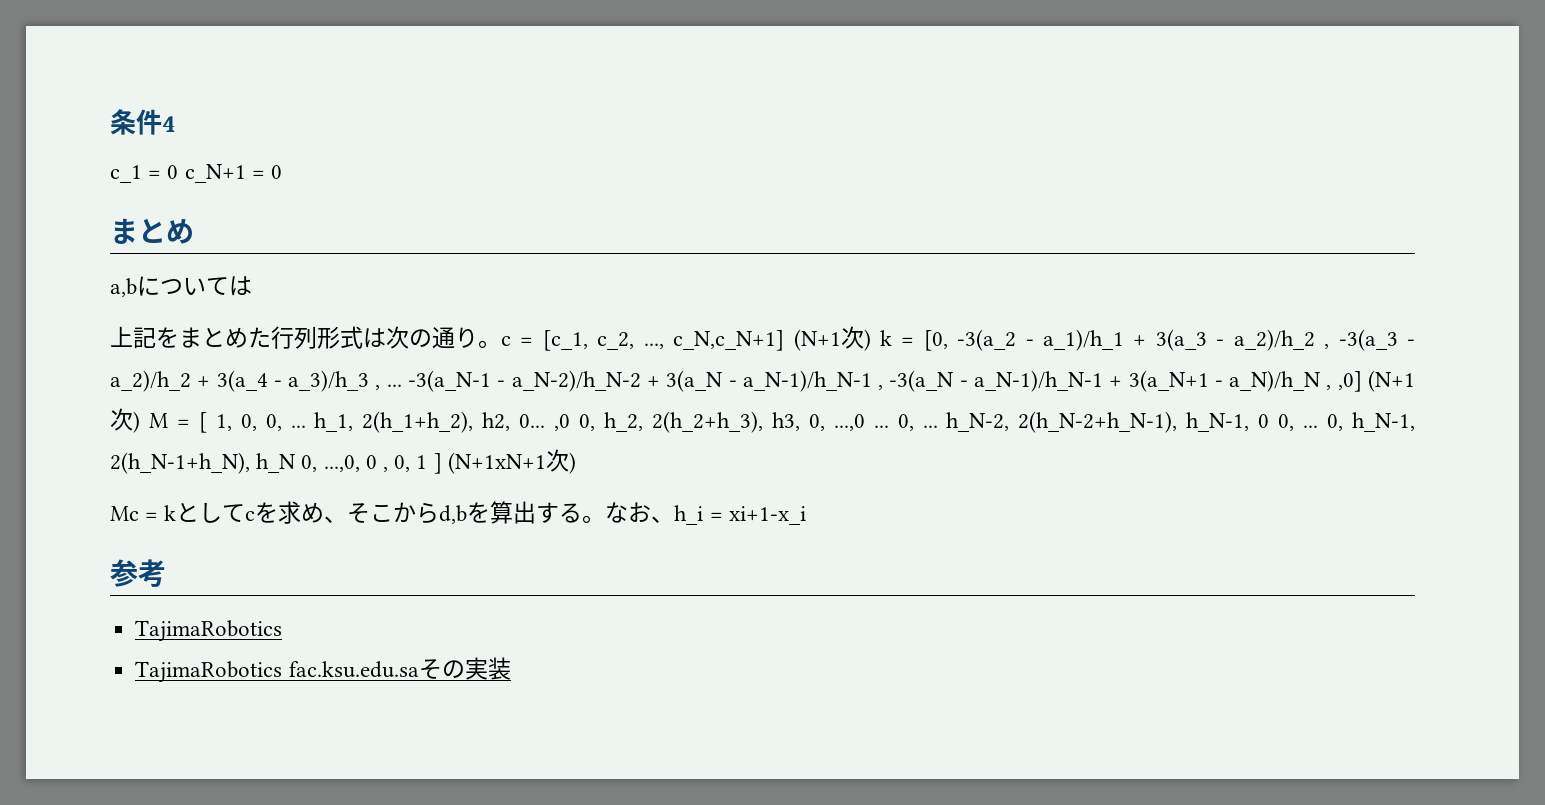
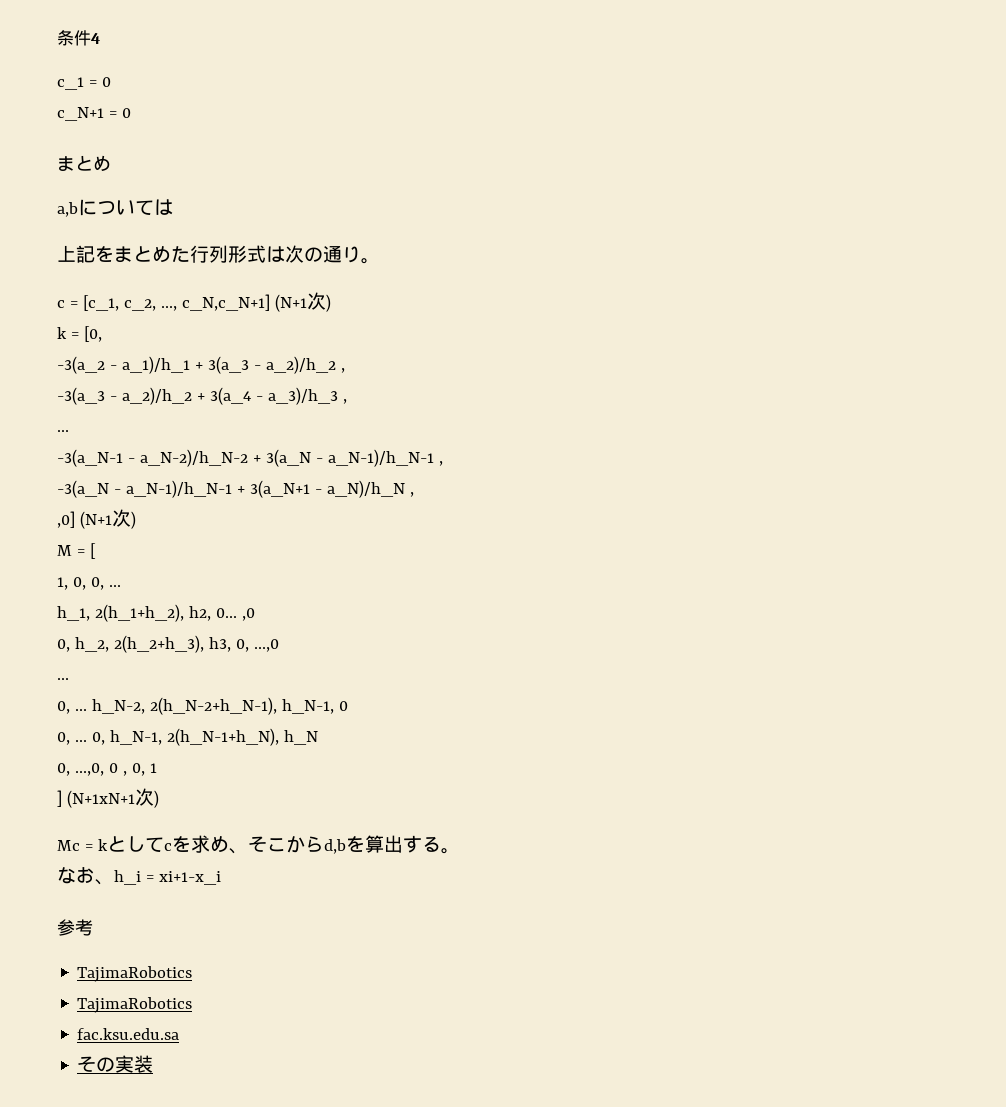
(179, 172) none -> (111, 82) //
(501, 344) none -> (380, 261) //
(871, 340) none -> (331, 303) //
(948, 340) none -> (102, 334) //
(1330, 346) none -> (345, 370) //
[386,384,402,387] ... -> [57,430,69,432] // ... //
(884, 387) none -> (443, 463) //
(1332, 387) none -> (414, 494) //
(140, 422) none -> (136, 520) //
(207, 422) none -> (96, 551) //
(306, 426) none -> (121, 586) //
(571, 422) none -> (255, 614) //
[873,425,889,428] ... -> [57,678,69,680] // ... //
(1270, 421) none -> (348, 706) //
(297, 463) none -> (318, 737) //
(428, 462) none -> (157, 768) //
(606, 519) none -> (460, 851) //
(283, 672) none -> (193, 1005) //
(419, 669) none -> (180, 1034) //

